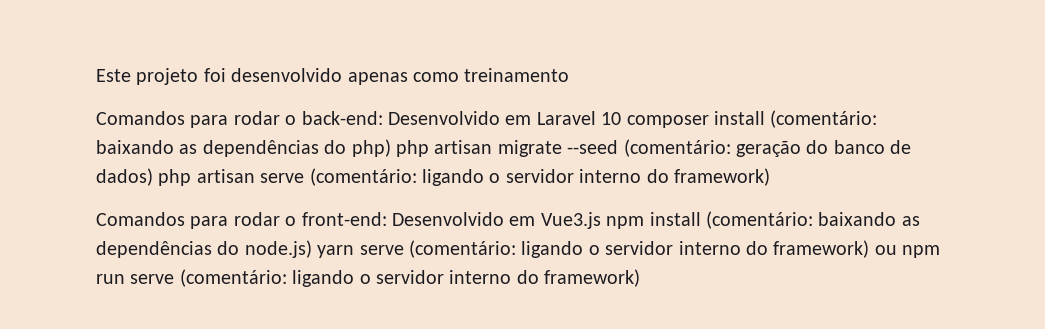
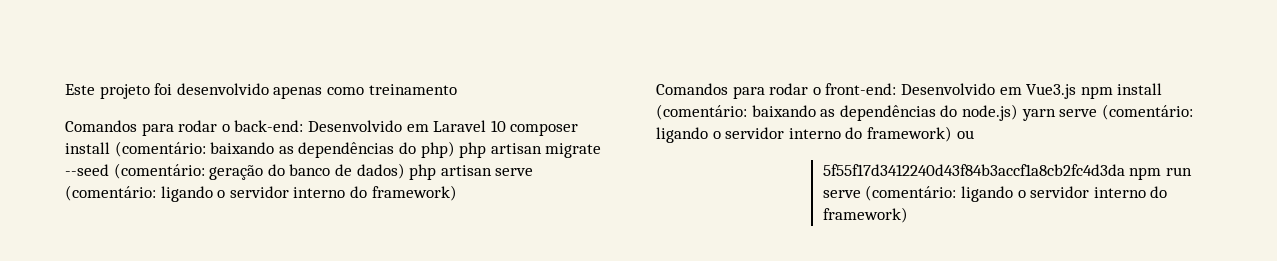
(897, 250) none -> [822,164,1125,176] // 5f55f17d3412240d43f84b3accf1a8cb2fc4d3da

